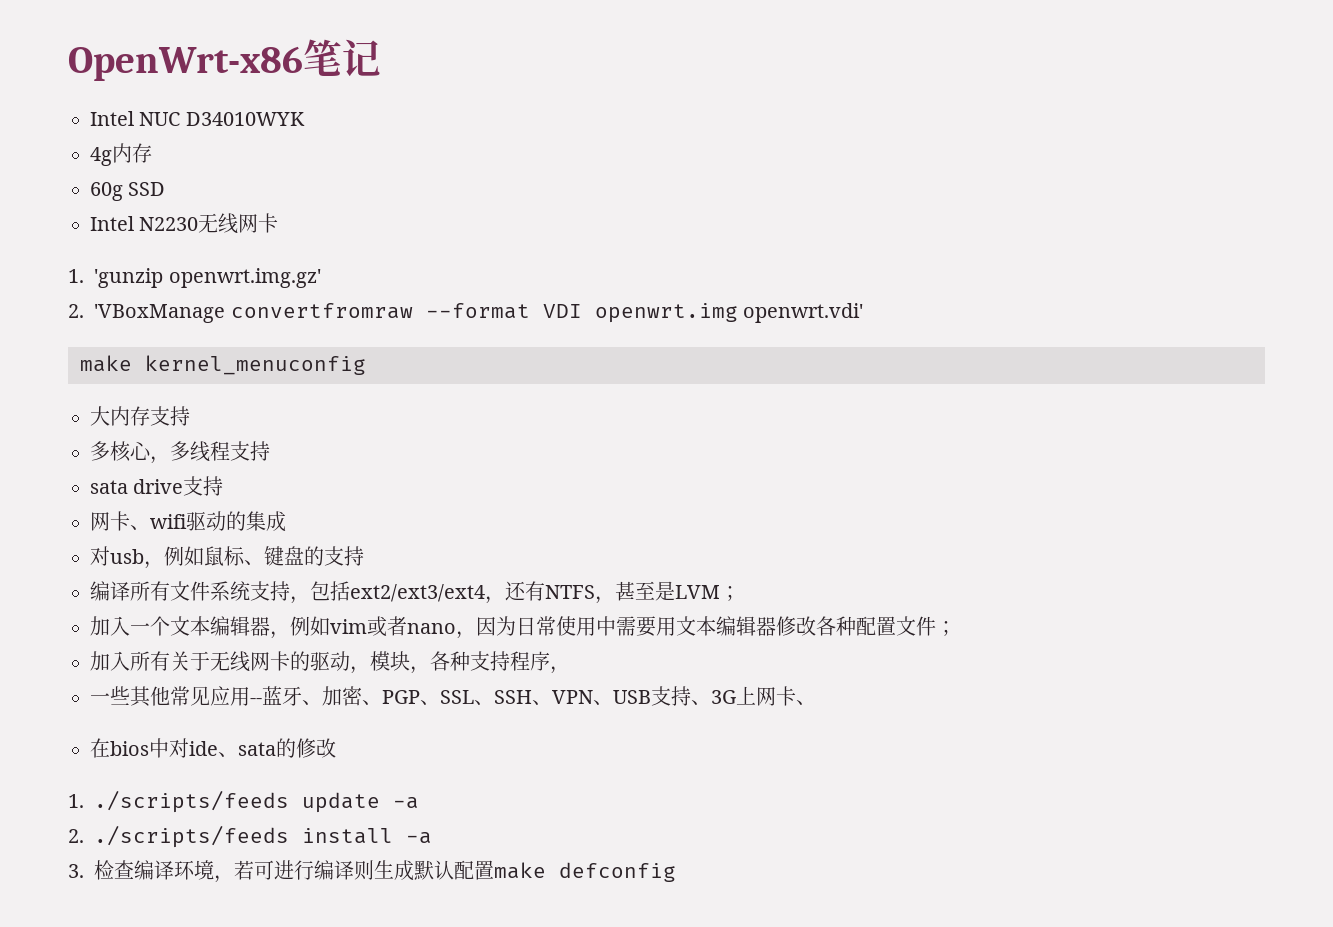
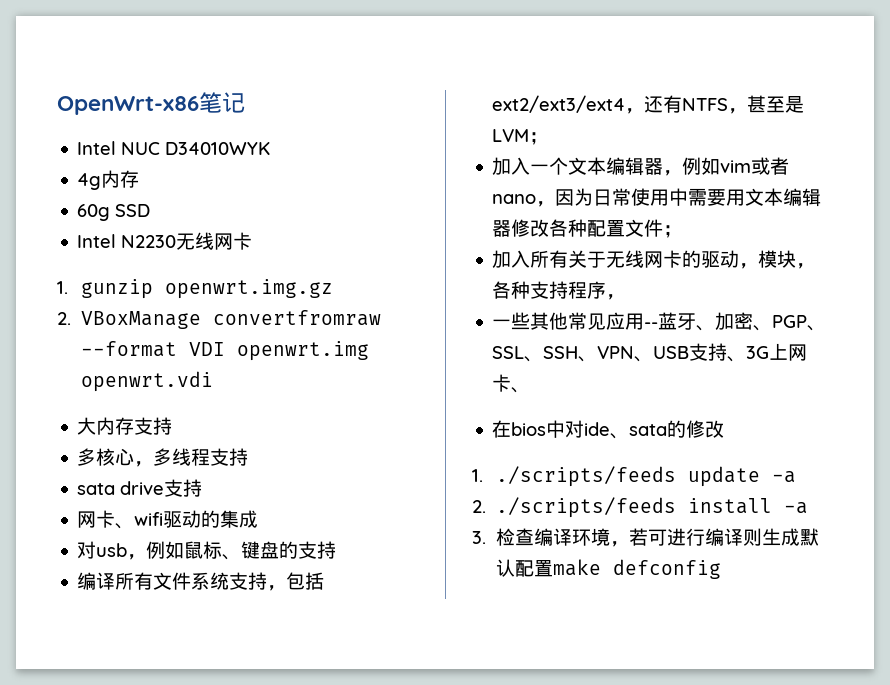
[94,268,321,288] [68,304,226,323] 'gunzip openwrt.img.gz' // 2. 'VBoxManage -> [80,279,333,299] [57,311,201,329] gunzip openwrt.img.gz // 2. VBoxManage
[742,303,863,323] [80,355,366,375] openwrt.vdi' // make kernel_menuconfig -> [80,371,213,392] openwrt.vdi

